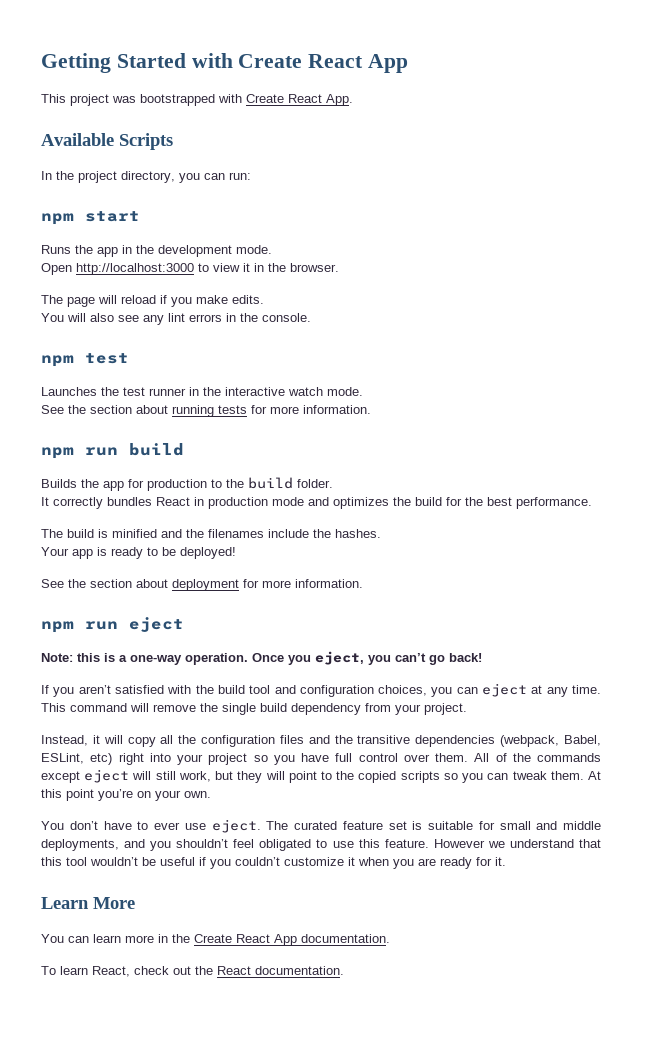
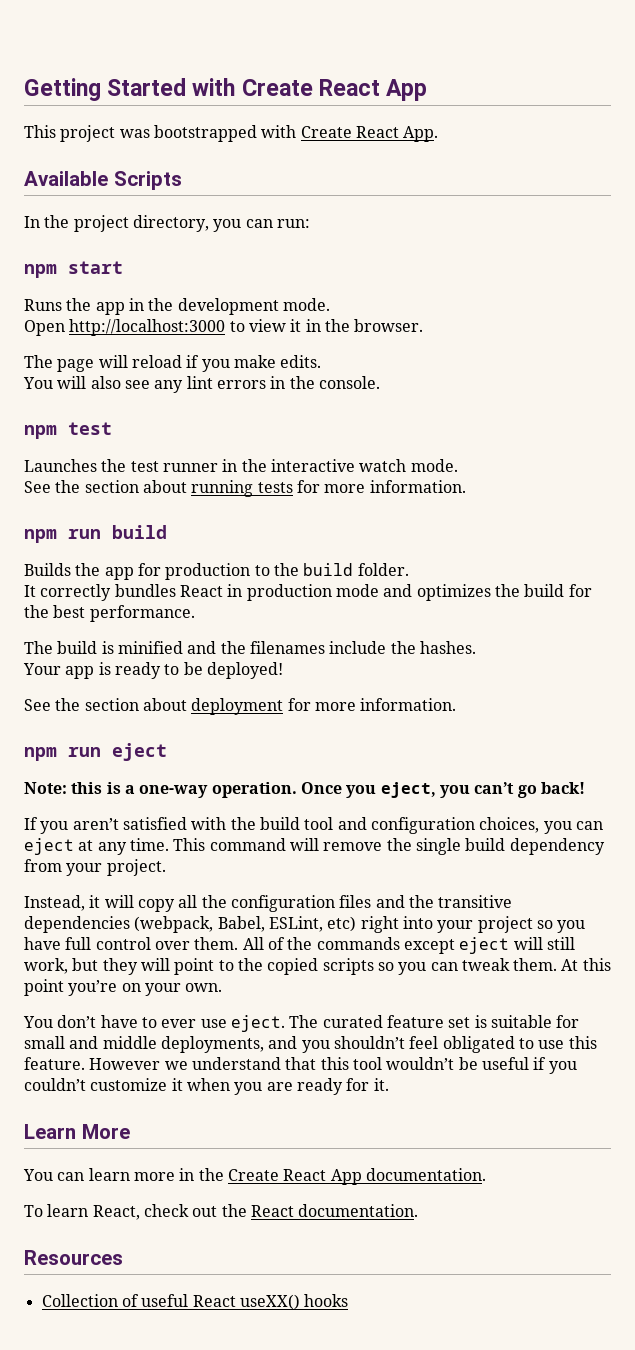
(344, 970) none -> [24,1250,123,1265] [41,1294,349,1310] // Resources // Collection of useful React useXX() hooks

